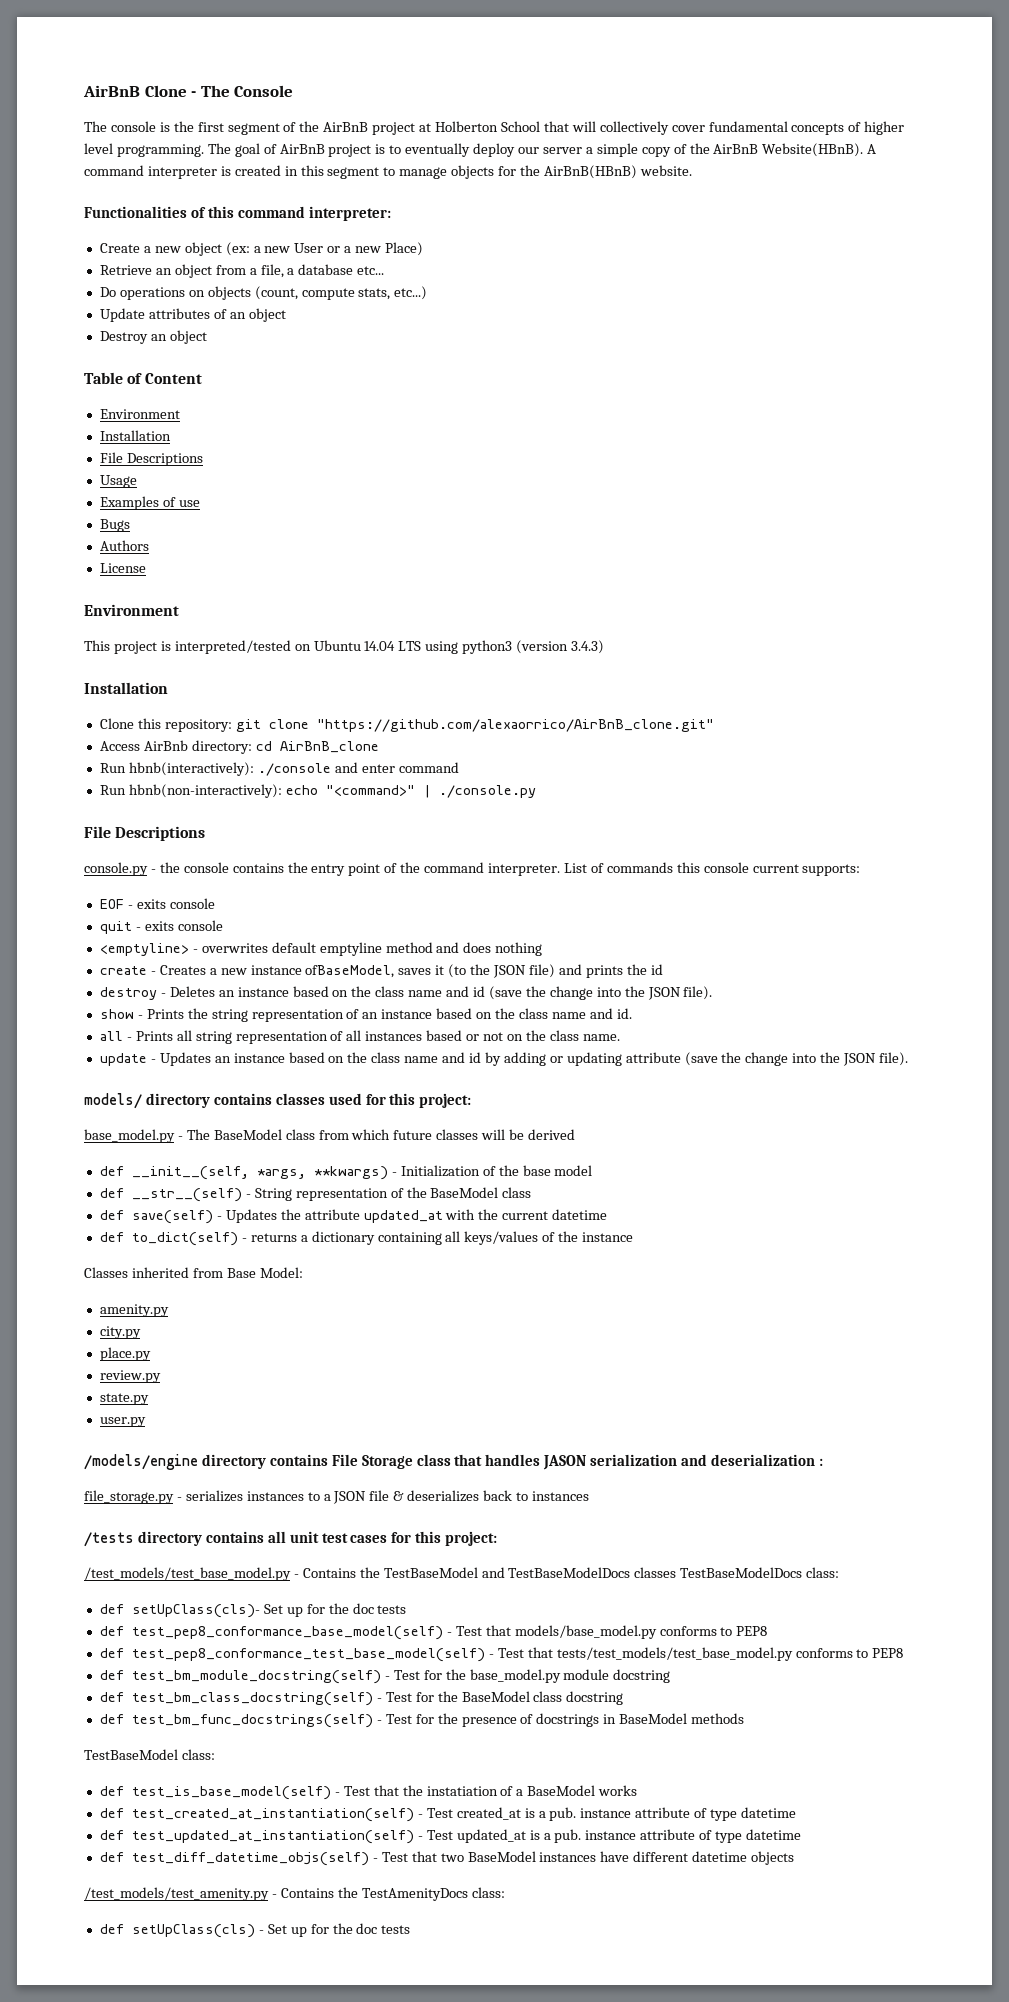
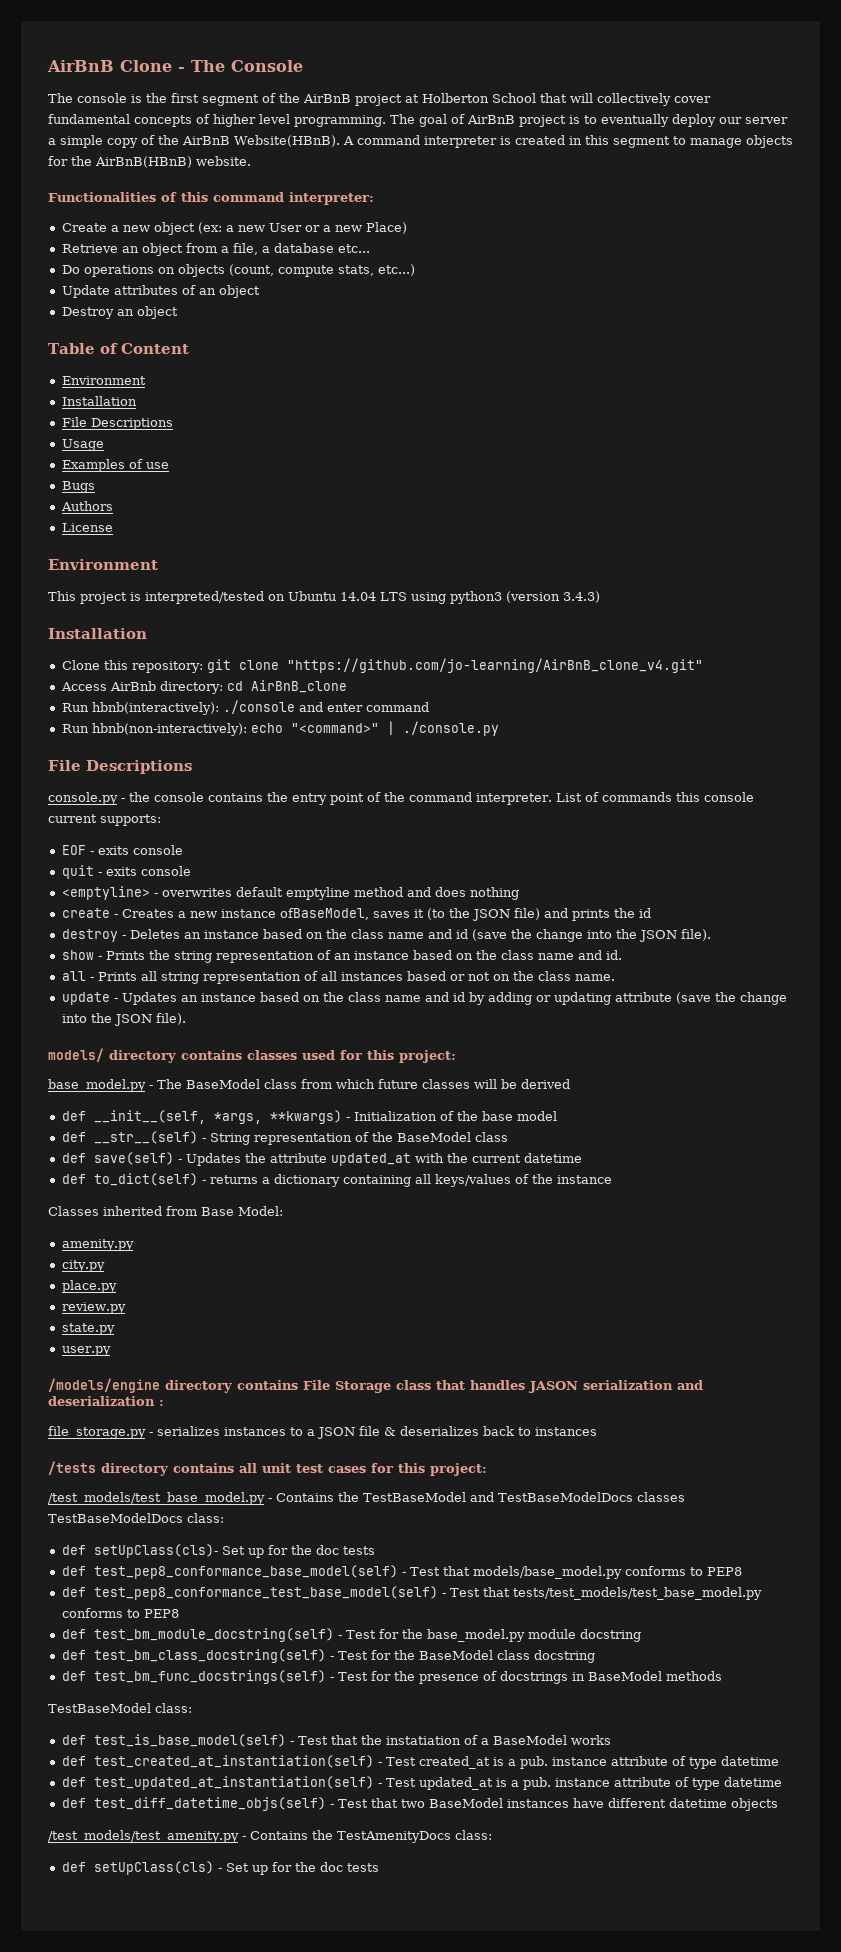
[316,719,714,732] "https://github.com/alexaorrico/AirBnB_clone.git" -> [286,658,703,673] "https://github.com/jo-learning/AirBnB_clone_v4.git"

